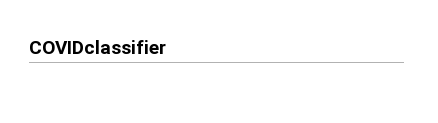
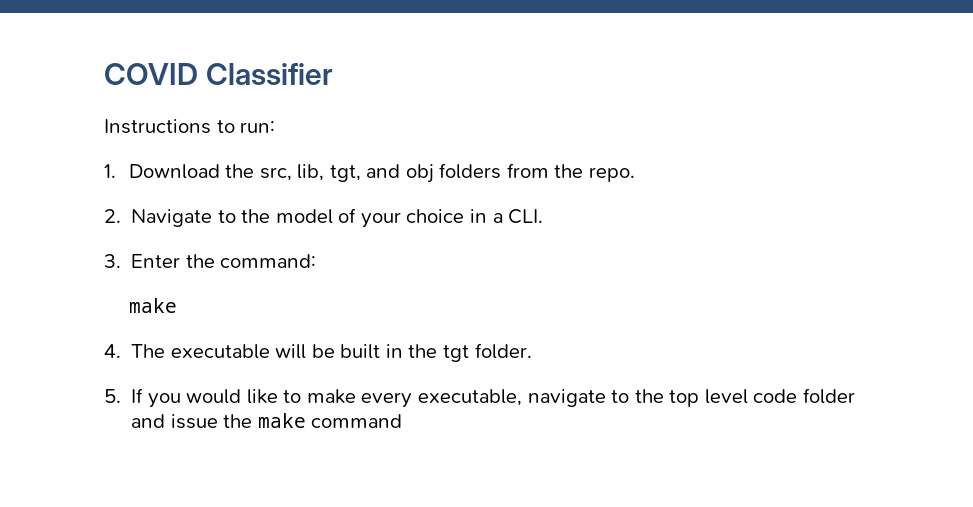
[29,40,166,54] COVIDclassifier -> [104,63,334,85] [104,119,276,134] [104,163,635,183] [104,208,544,228] [104,254,317,268] [128,298,177,313] [104,343,532,362] [104,388,855,408] [131,413,403,429] COVID Classifier // Instructions to run: // 1. Download the src, lib, tgt, and obj folders from the repo. // 2. Navigate to the model of your choice in a CLI. // 3. Enter the command: // make // 4. The executable will be built in the tgt folder. // 5. If you would like to make every executable, navigate to the top level code folder and issue the make command

